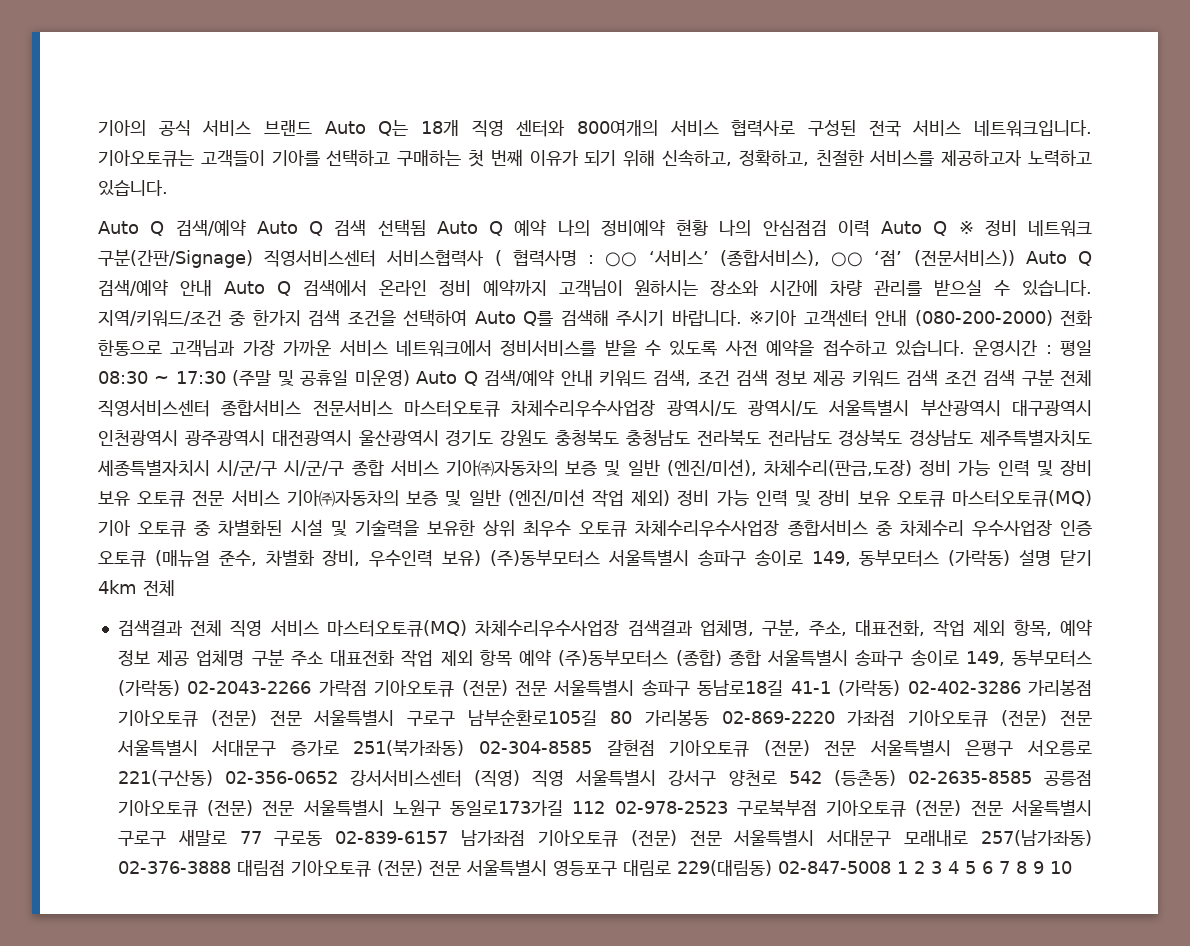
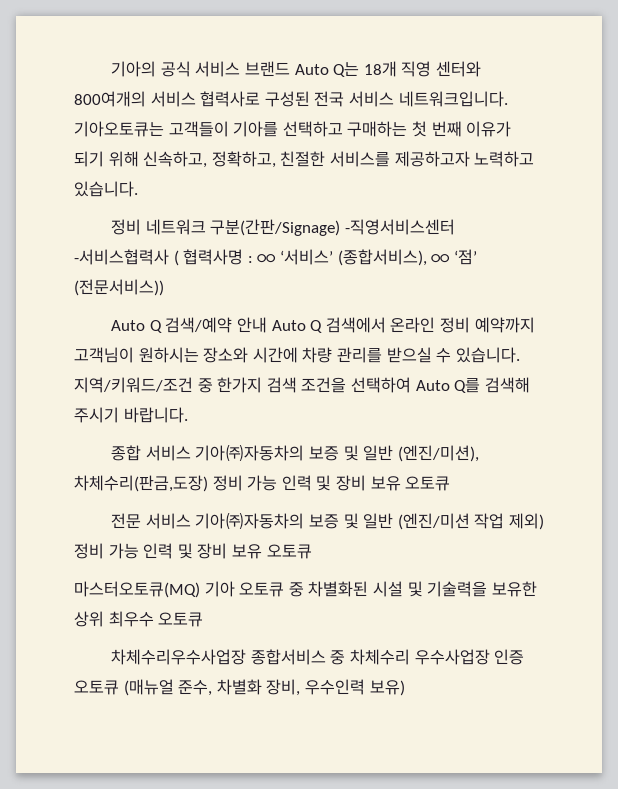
[98,219,974,237] Auto Q 검색/예약 Auto Q 검색 선택됨 Auto Q 예약 나의 정비예약 현황 나의 안심점검 이력 Auto Q ※ -> (138, 189) none
[264,249,485,267] 직영서비스센터 서비스협력사 -> [345,219,456,235] [74,249,169,265] -직영서비스센터 -서비스협력사
(1015, 258) none -> (164, 287) //
[749,309,1093,327] [98,339,1092,357] [98,369,1093,387] [98,400,1092,417] [98,430,1093,446] [97,460,345,476] ※기아 고객센터 안내 (080-200-2000) 전화 한통으로 고객님과 가장 가까운 서비스 네트워크에서 정비서비스를 받을 수 있도록 사전 예약을 접수하고 있습니다. 운영시간 : 평일 08:30 ~ 17:30 (주말 및 공휴일 미운영) Auto Q 검색/예약 안내 키워드 검색, 조건 검색 정보 제공 키워드 검색 조건 검색 구분 전체 직영서비스센터 종합서비스 전문서비스 마스터오토큐 차체수리우수사업장 광역시/도 광역시/도 서울특별시 부산광역시 대구광역시 인천광역시 광주광역시 대전광역시 울산광역시 경기도 강원도 충청북도 충청남도 전라북도 전라남도 경상북도 경상남도 제주특별자치도 세종특별자치시 시/군/구 시/군/구 -> (188, 415) //
(186, 499) none -> (451, 483) //
(945, 499) none -> (312, 551) //
(628, 529) none -> (204, 619) //
[490,549,1092,567] [98,580,175,596] [117,619,1092,637] [117,649,1092,667] [117,680,1093,697] [117,709,1093,727] [116,739,1093,757] [117,769,1092,787] [117,800,1092,817] [117,830,1093,847] [117,860,1072,877] (주)동부모터스 서울특별시 송파구 송이로 149, 동부모터스 (가락동) 설명 닫기 4km 전체 // 검색결과 전체 직영 서비스 마스터오토큐(MQ) 차체수리우수사업장 검색결과 업체명, 구분, 주소, 대표전화, 작업 제외 항목, 예약 정보 제공 업체명 구분 주소 대표전화 작업 제외 항목 예약 (주)동부모터스 (종합) 종합 서울특별시 송파구 송이로 149, 동부모터스 (가락동) 02-2043-2266 가락점 기아오토큐 (전문) 전문 서울특별시 송파구 동남로18길 41-1 (가락동) 02-402-3286 가리봉점 기아오토큐 (전문) 전문 서울특별시 구로구 남부순환로105길 80 가리봉동 02-869-2220 가좌점 기아오토큐 (전문) 전문 서울특별시 서대문구 증가로 251(북가좌동) 02-304-8585 갈현점 기아오토큐 (전문) 전문 서울특별시 은평구 서오릉로 221(구산동) 02-356-0652 강서서비스센터 (직영) 직영 서울특별시 강서구 양천로 542 (등촌동) 02-2635-8585 공릉점 기아오토큐 (전문) 전문 서울특별시 노원구 동일로173가길 112 02-978-2523 구로북부점 기아오토큐 (전문) 전문 서울특별시 구로구 새말로 77 구로동 02-839-6157 남가좌점 기아오토큐 (전문) 전문 서울특별시 서대문구 모래내로 257(남가좌동) 02-376-3888 대림점 기아오토큐 (전문) 전문 서울특별시 영등포구 대림로 229(대림동) 02-847-5008 1 2 3 4 5 6 7 8 9 10 -> (405, 688) none

